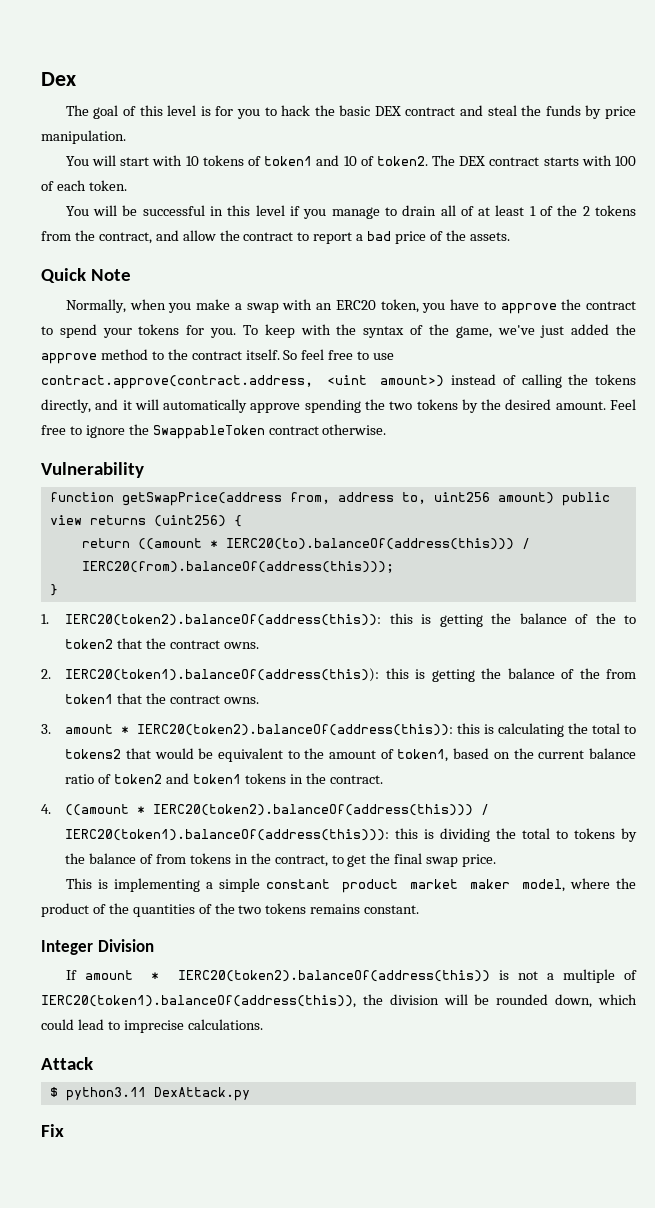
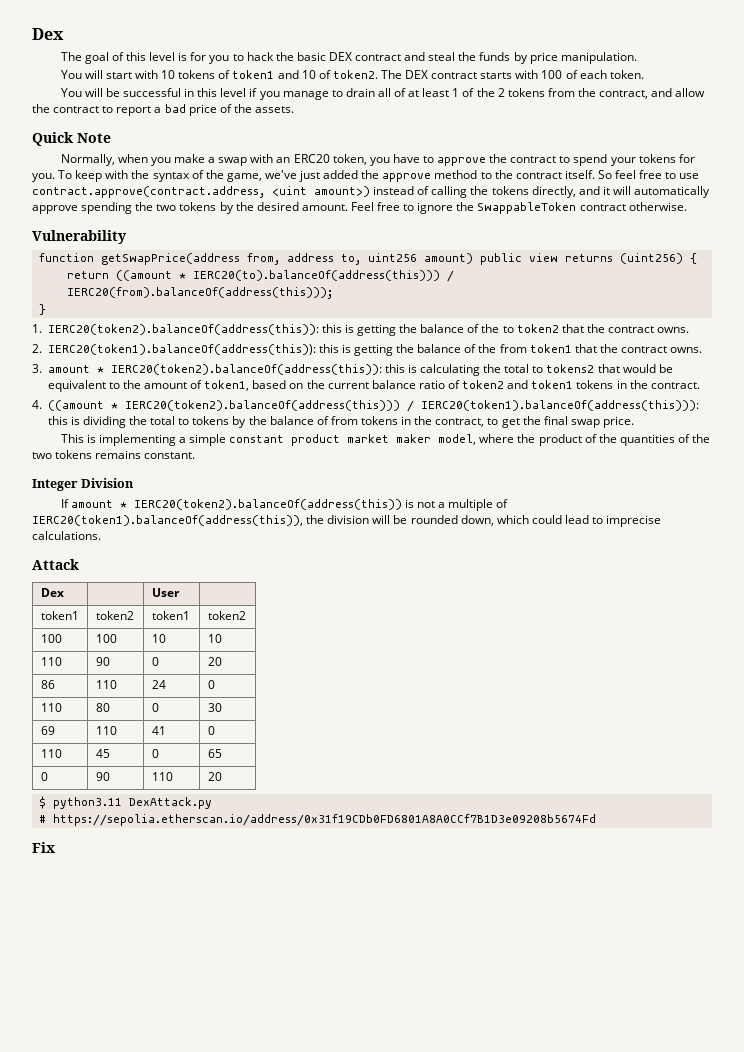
(93, 1063) none -> [40,588,64,597] [151,588,180,597] [40,611,79,620] [95,611,134,620] [151,611,190,620] [207,611,246,620] [40,634,62,643] [95,634,117,643] [151,634,166,643] [207,634,222,643] [40,657,62,666] [95,657,110,666] [151,657,159,666] [207,657,222,666] [40,680,55,689] [95,680,117,689] [151,680,166,689] [207,680,215,689] [40,703,62,712] [95,703,110,712] [151,703,159,712] [207,703,222,712] [40,726,55,735] [95,726,117,735] [151,726,166,735] [207,726,215,735] [40,749,62,758] [95,749,110,758] [151,749,159,758] [207,749,222,758] [40,772,48,781] [95,772,110,781] [151,772,173,781] [207,772,222,781] // Dex | | User | // token1 | token2 | token1 | token2 // 100 | 100 | 10 | 10 // 110 | 90 | 0 | 20 // 86 | 110 | 24 | 0 // 110 | 80 | 0 | 30 // 69 | 110 | 41 | 0 // 110 | 45 | 0 | 65 // 0 | 90 | 110 | 20
(250, 1094) none -> [38,814,596,826] // # https://sepolia.etherscan.io/address/0x31f19CDb0FD6801A8A0CCf7B1D3e09208b5674Fd

